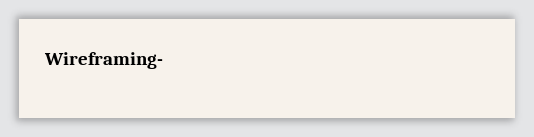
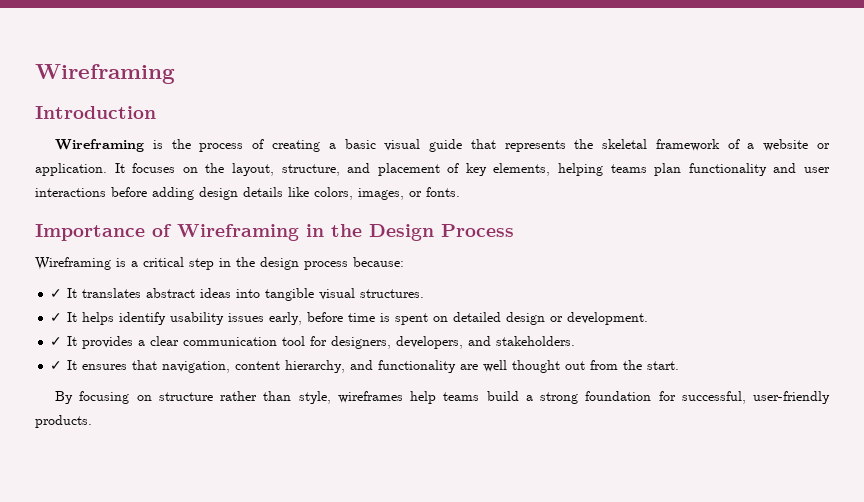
[44,52,163,69] Wireframing- -> [35,64,175,84] [35,106,156,119] [55,139,830,152] [35,163,831,176] [35,187,460,200] [35,224,514,241] [35,257,404,270] [50,288,425,301] [50,312,649,325] [50,336,576,349] [50,360,680,373] [55,391,831,404] [35,415,92,428] Wireframing // Introduction // Wireframing is the process of creating a basic visual guide that represents the skeletal framework of a website or application. It focuses on the layout, structure, and placement of key elements, helping teams plan functionality and user interactions before adding design details like colors, images, or fonts. // Importance of Wireframing in the Design Process // Wireframing is a critical step in the design process because: // ✓ It translates abstract ideas into tangible visual structures. // ✓ It helps identify usability issues early, before time is spent on detailed design or development. // ✓ It provides a clear communication tool for designers, developers, and stakeholders. // ✓ It ensures that navigation, content hierarchy, and functionality are well thought out from the start. // By focusing on structure rather than style, wireframes help teams build a strong foundation for successful, user-friendly products.

